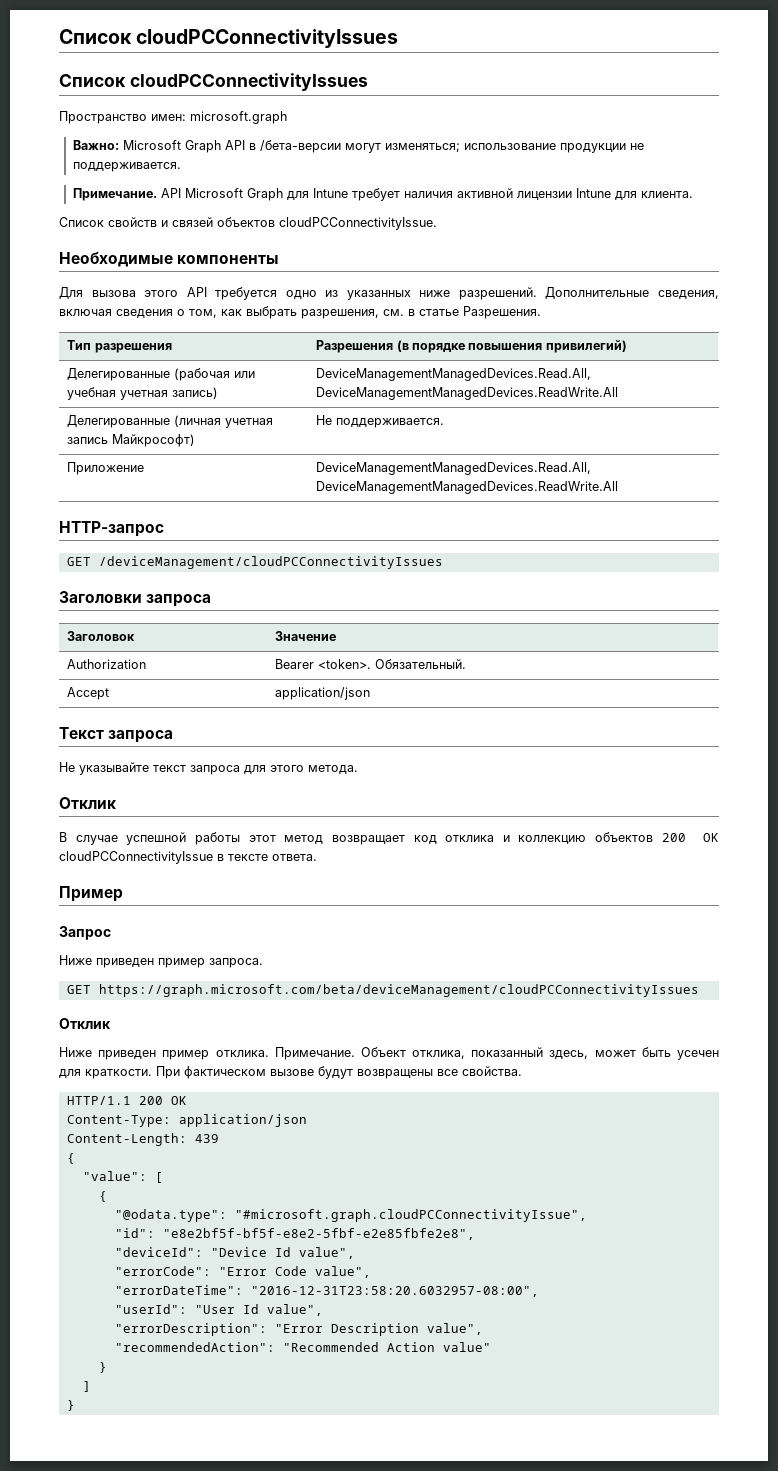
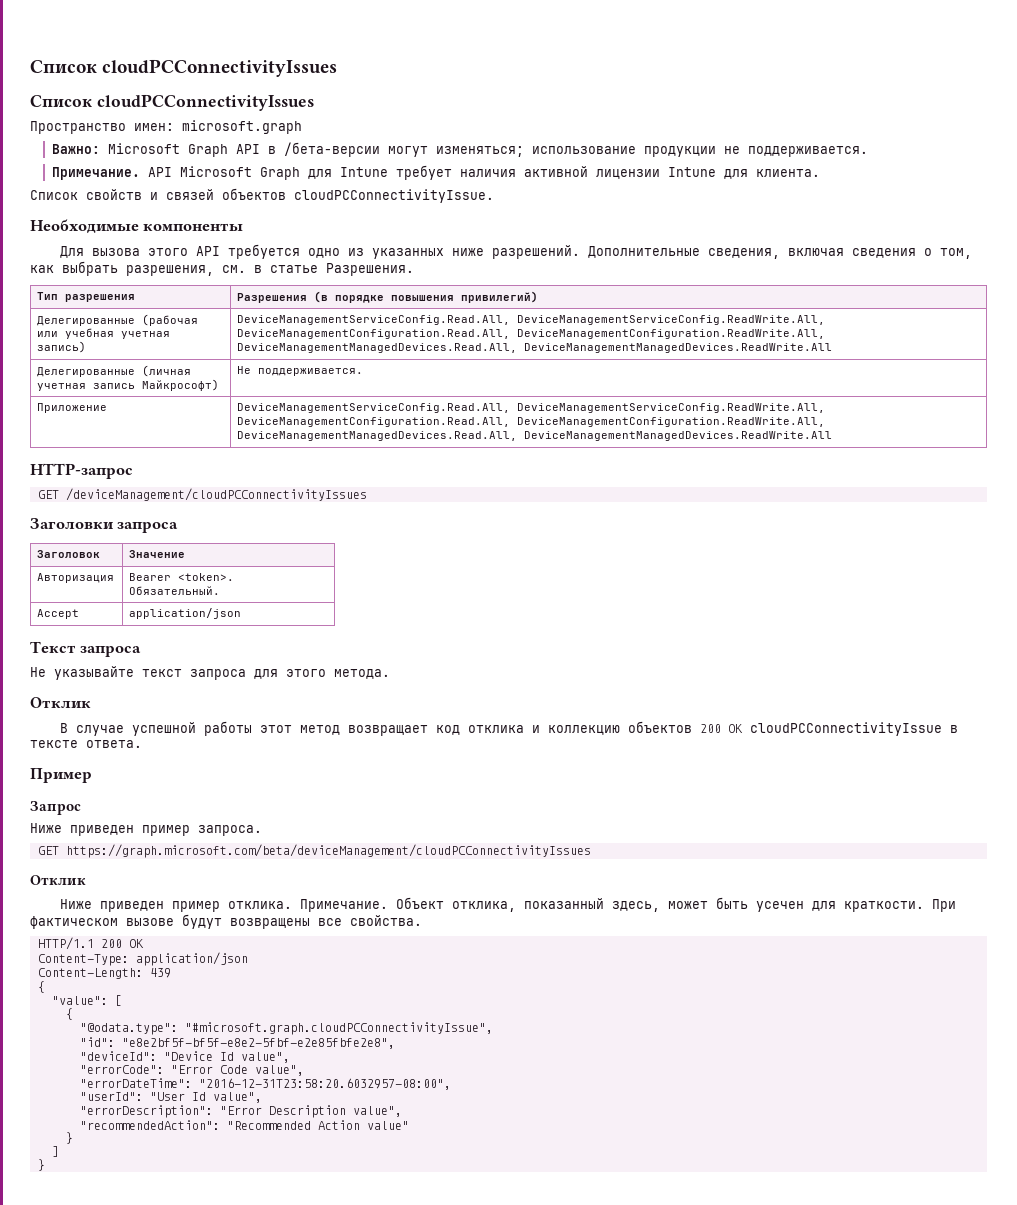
(219, 393) none -> [237,315,826,325] [237,329,826,339] DeviceManagementServiceConfig.Read.All, DeviceManagementServiceConfig.ReadWrite.All, DeviceManagementConfiguration.Read.All, DeviceManagementConfiguration.ReadWrite.All,
(145, 468) none -> [237,403,826,413] [237,417,826,427] DeviceManagementServiceConfig.Read.All, DeviceManagementServiceConfig.ReadWrite.All, DeviceManagementConfiguration.Read.All, DeviceManagementConfiguration.ReadWrite.All,
[67,659,147,669] Authorization -> [37,573,115,583] Авторизация

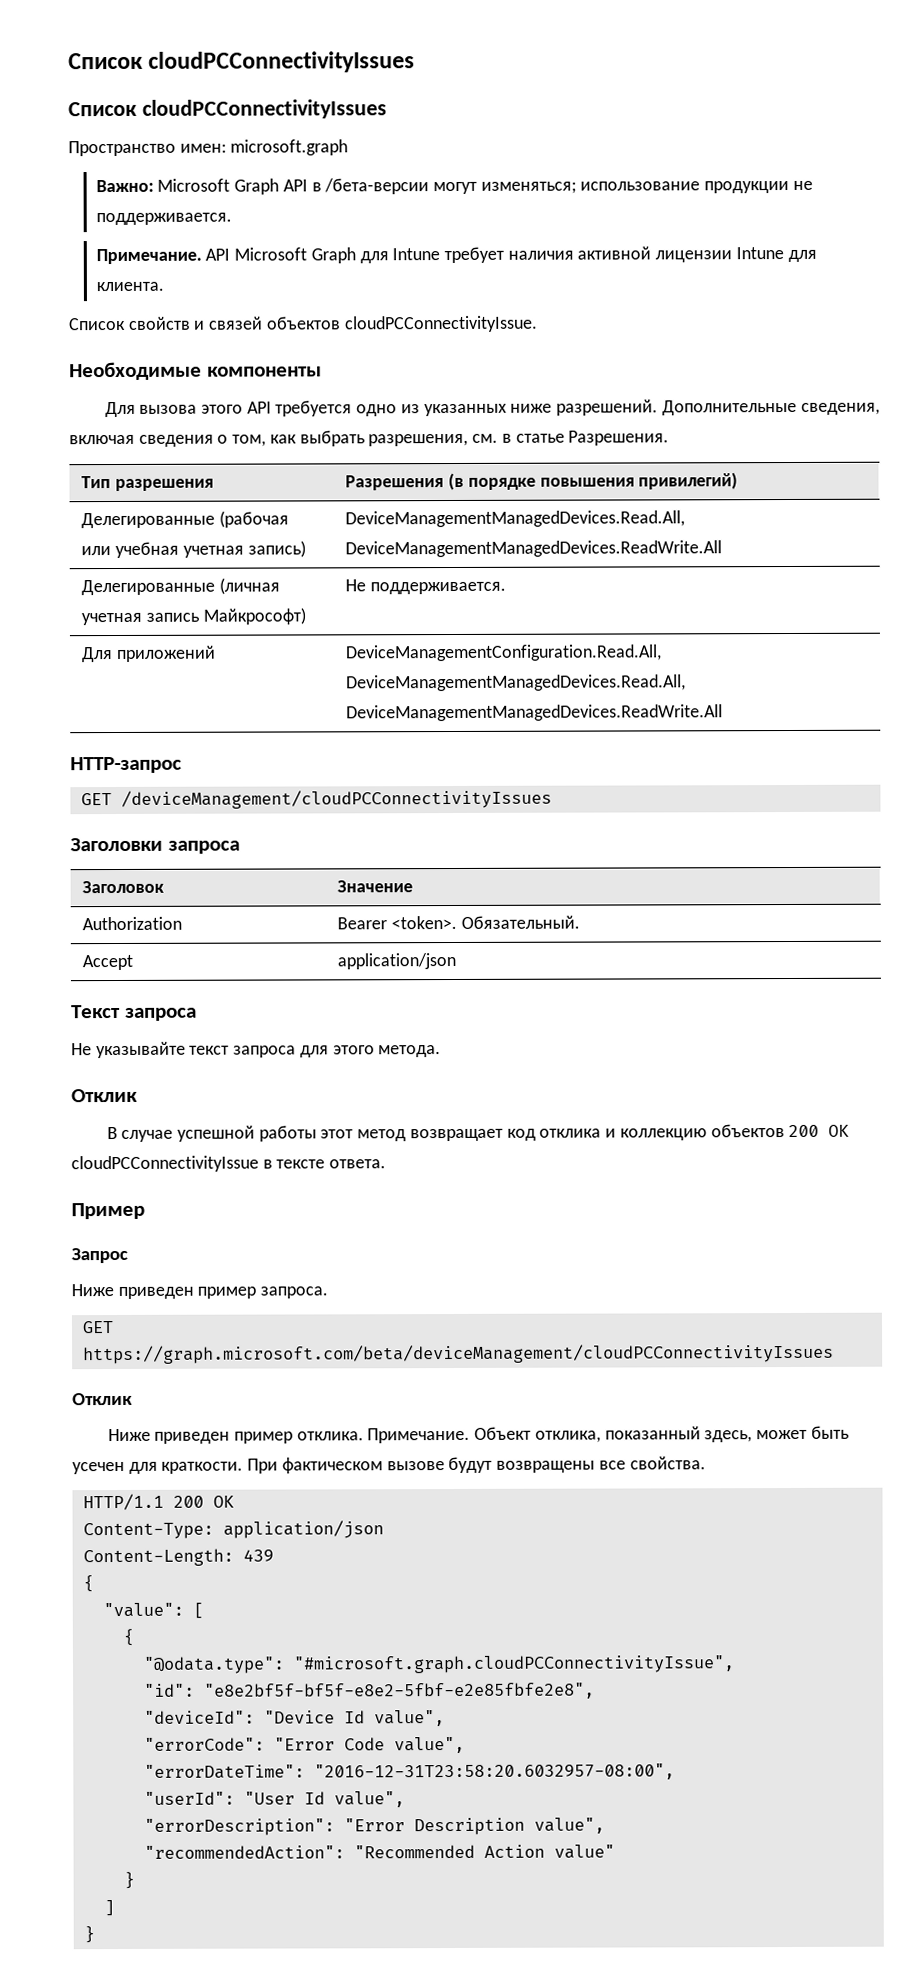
[237,315,826,325] [237,329,826,339] DeviceManagementServiceConfig.Read.All, DeviceManagementServiceConfig.ReadWrite.All, DeviceManagementConfiguration.Read.All, DeviceManagementConfiguration.ReadWrite.All, -> (306, 549) none
[37,403,108,413] [237,403,826,413] [237,417,826,427] Приложение | DeviceManagementServiceConfig.Read.All, DeviceManagementServiceConfig.ReadWrite.All, DeviceManagementConfiguration.Read.All, DeviceManagementConfiguration.ReadWrite.All, -> [81,645,217,663] [345,644,663,662] Для приложений | DeviceManagementConfiguration.Read.All,
[37,573,115,583] Авторизация -> [82,916,183,931] Authorization

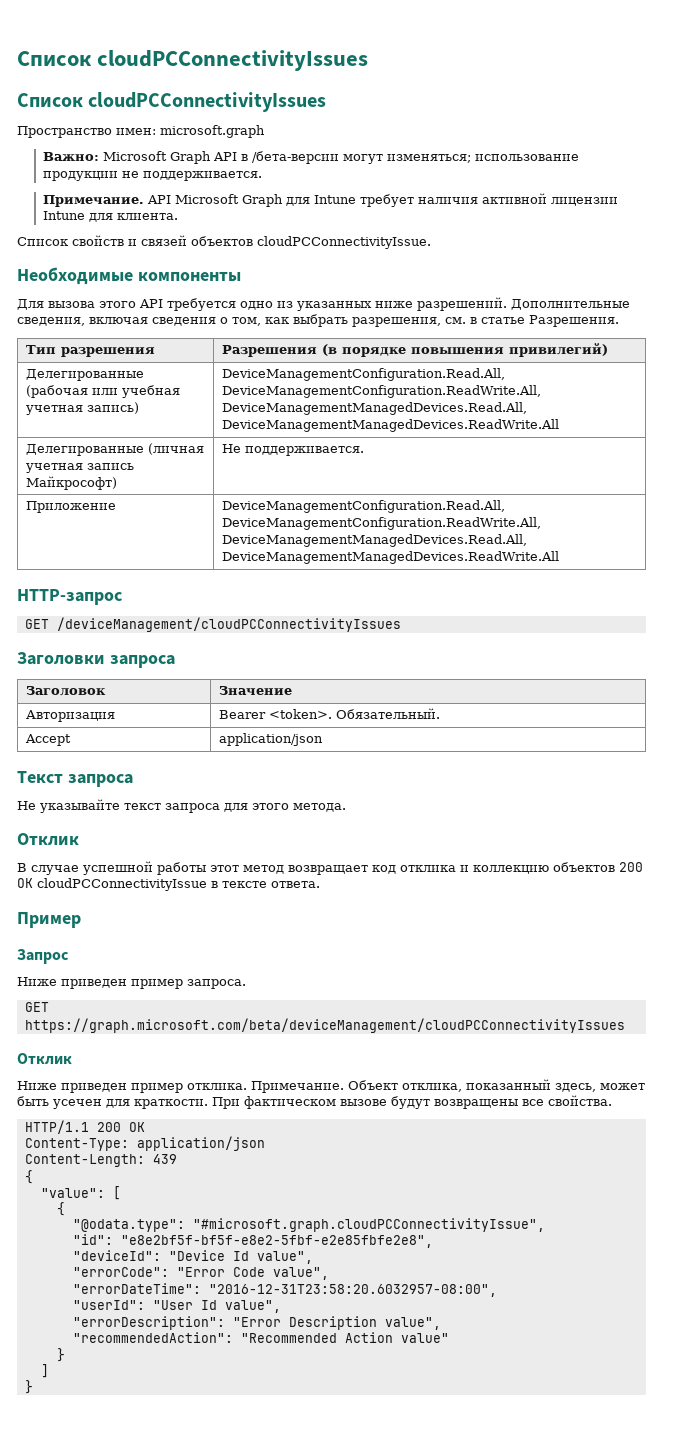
(306, 549) none -> [221,368,505,381] [221,385,541,398] DeviceManagementConfiguration.Read.All, DeviceManagementConfiguration.ReadWrite.All,
[81,645,217,663] [345,644,663,662] Для приложений | DeviceManagementConfiguration.Read.All, -> [25,501,116,513] [221,500,505,513] [221,517,541,530] Приложение | DeviceManagementConfiguration.Read.All, DeviceManagementConfiguration.ReadWrite.All,
[82,916,183,931] Authorization -> [25,710,115,722] Авторизация

